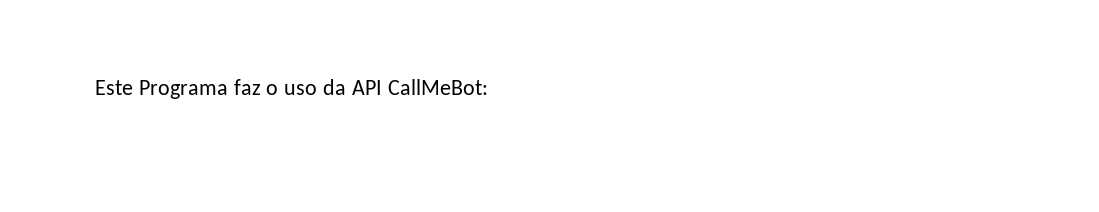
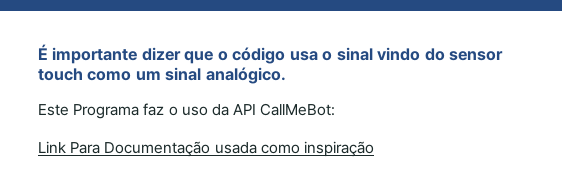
(95, 87) none -> [38,44,504,64] [38,67,286,84] É importante dizer que o código usa o sinal vindo do sensor touch como um sinal analógico. //
(488, 87) none -> [38,141,374,157] // Link Para Documentação usada como inspiração

